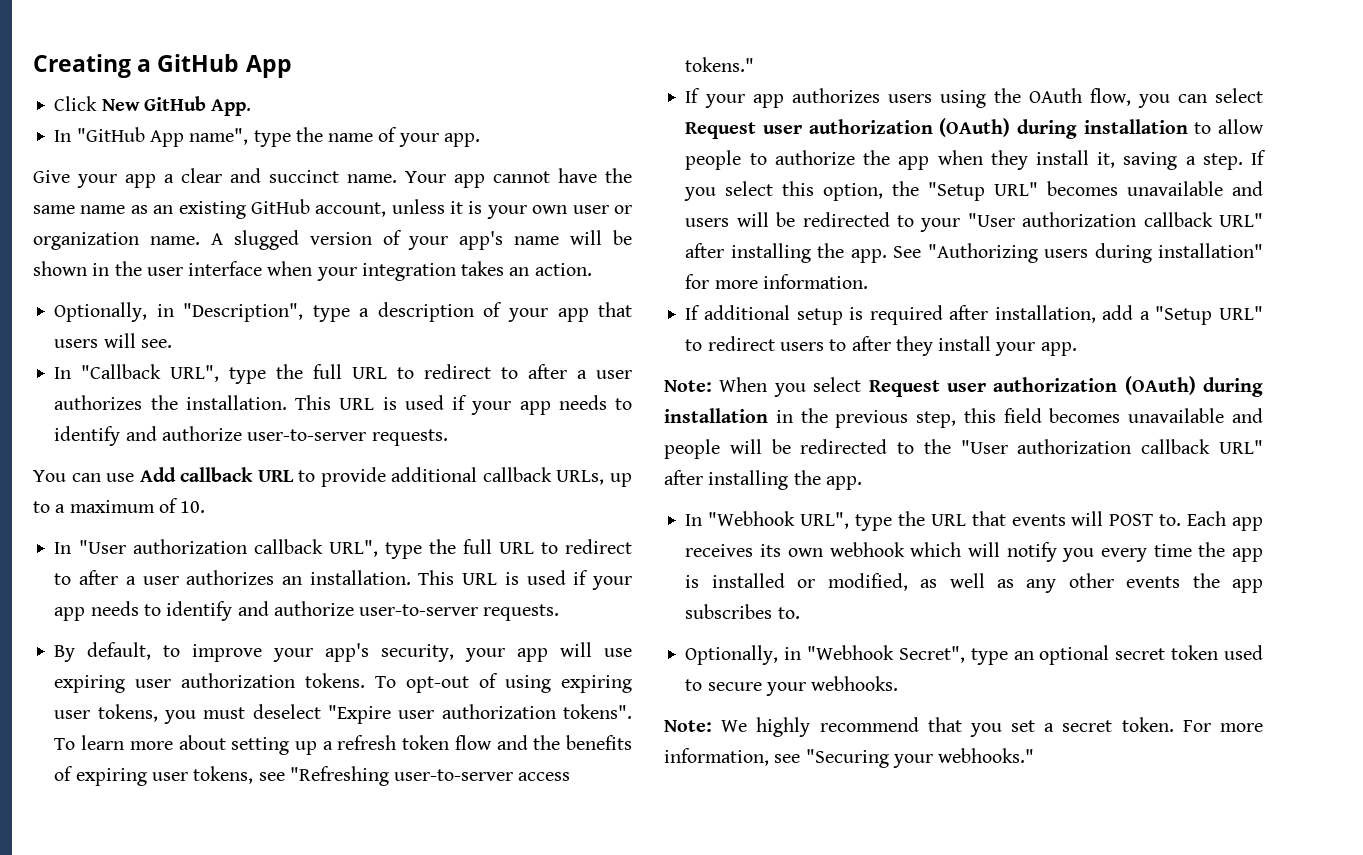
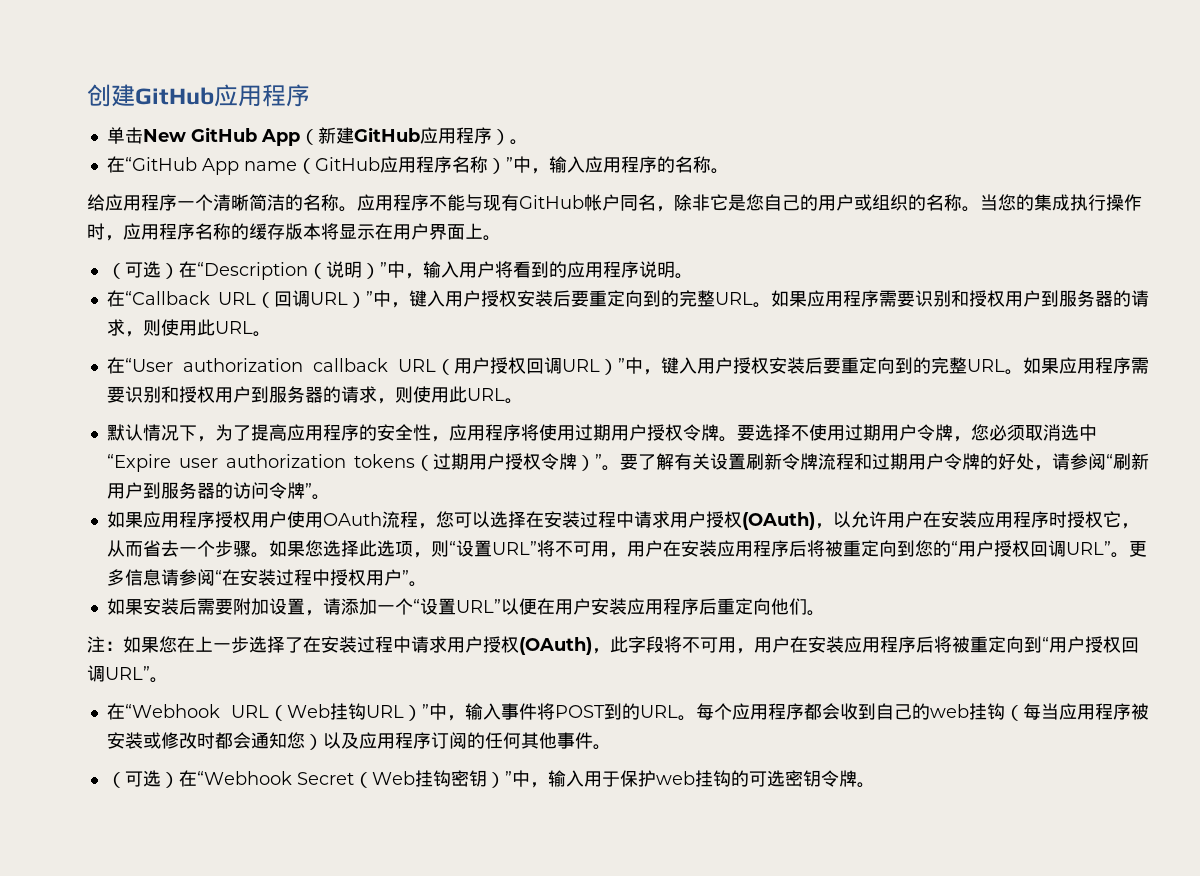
[33,54,292,78] [54,96,252,116] [54,127,480,147] [33,168,632,188] [33,199,632,219] [33,230,632,250] [33,261,592,281] [54,302,632,322] [54,333,172,348] [54,364,632,384] [54,395,633,415] [54,426,448,446] [33,467,632,487] [33,498,206,513] [54,539,632,559] [54,570,632,590] [54,601,560,621] [54,642,632,662] [54,673,633,693] [54,704,632,724] [54,735,632,755] [54,766,571,786] [685,57,755,72] [685,88,1263,108] [685,118,1264,139] [685,150,1266,170] [684,181,1263,201] [685,212,1263,232] [685,243,1263,263] [685,274,868,289] [685,305,1263,325] [685,336,1077,356] [664,376,1263,397] [664,408,1263,428] [664,439,1263,459] [664,470,862,490] [685,511,1263,531] [685,542,1263,562] [685,573,1263,593] [685,604,800,619] [685,645,1263,665] [685,676,899,696] [664,717,1263,737] [664,748,1035,768] Creating a GitHub App // Click New GitHub App. // In "GitHub App name", type the name of your app. // Give your app a clear and succinct name. Your app cannot have the same name as an existing GitHub account, unless it is your own user or organization name. A slugged version of your app's name will be shown in the user interface when your integration takes an action. // Optionally, in "Description", type a description of your app that users will see. // In "Callback URL", type the full URL to redirect to after a user authorizes the installation. This URL is used if your app needs to identify and authorize user-to-server requests. // You can use Add callback URL to provide additional callback URLs, up to a maximum of 10. // In "User authorization callback URL", type the full URL to redirect to after a user authorizes an installation. This URL is used if your app needs to identify and authorize user-to-server requests. // By default, to improve your app's security, your app will use expiring user authorization tokens. To opt-out of using expiring user tokens, you must deselect "Expire user authorization tokens". To learn more about setting up a refresh token flow and the benefits of expiring user tokens, see "Refreshing user-to-server access tokens." // If your app authorizes users using the OAuth flow, you can select Request user authorization (OAuth) during installation to allow people to authorize the app when they install it, saving a step. If you select this option, the "Setup URL" becomes unavailable and users will be redirected to your "User authorization callback URL" after installing the app. See "Authorizing users during installation" for more information. // If additional setup is required after installation, add a "Setup URL" to redirect users to after they install your app. // Note: When you select Request user authorization (OAuth) during installation in the previous step, this field becomes unavailable and people will be redirected to the "User authorization callback URL" after installing the app. // In "Webhook URL", type the URL that events will POST to. Each app receives its own webhook which will notify you every time the app is installed or modified, as well as any other events the app subscribes to. // Optionally, in "Webhook Secret", type an optional secret token used to secure your webhooks. // Note: We highly recommend that you set a secret token. For more information, see "Securing your webhooks." -> [87,84,310,107] [106,127,528,146] [106,156,729,175] [87,194,1142,212] [87,223,501,241] [106,261,693,280] [106,290,1149,308] [106,319,271,337] [106,357,1149,375] [106,386,523,404] [106,424,1097,442] [106,453,1149,472] [106,482,330,500] [106,511,1139,530] [106,540,1147,558] [106,569,427,587] [106,598,825,616] [87,636,1139,655] [87,665,168,683] [106,703,1149,721] [106,732,611,750] [106,770,875,788] 创建GitHub应用程序 // 单击New GitHub App（新建GitHub应用程序）。 // 在“GitHub App name（GitHub应用程序名称）”中，输入应用程序的名称。 // 给应用程序一个清晰简洁的名称。应用程序不能与现有GitHub帐户同名，除非它是您自己的用户或组织的名称。当您的集成执行操作时，应用程序名称的缓存版本将显示在用户界面上。 // （可选）在“Description（说明）”中，输入用户将看到的应用程序说明。 // 在“Callback URL（回调URL）”中，键入用户授权安装后要重定向到的完整URL。如果应用程序需要识别和授权用户到服务器的请求，则使用此URL。 // 在“User authorization callback URL（用户授权回调URL）”中，键入用户授权安装后要重定向到的完整URL。如果应用程序需要识别和授权用户到服务器的请求，则使用此URL。 // 默认情况下，为了提高应用程序的安全性，应用程序将使用过期用户授权令牌。要选择不使用过期用户令牌，您必须取消选中“Expire user authorization tokens（过期用户授权令牌）”。要了解有关设置刷新令牌流程和过期用户令牌的好处，请参阅“刷新用户到服务器的访问令牌”。 // 如果应用程序授权用户使用OAuth流程，您可以选择在安装过程中请求用户授权(OAuth)，以允许用户在安装应用程序时授权它，从而省去一个步骤。如果您选择此选项，则“设置URL”将不可用，用户在安装应用程序后将被重定向到您的“用户授权回调URL”。更多信息请参阅“在安装过程中授权用户”。 // 如果安装后需要附加设置，请添加一个“设置URL”以便在用户安装应用程序后重定向他们。 // 注：如果您在上一步选择了在安装过程中请求用户授权(OAuth)，此字段将不可用，用户在安装应用程序后将被重定向到“用户授权回调URL”。 // 在“Webhook URL（Web挂钩URL）”中，输入事件将POST到的URL。每个应用程序都会收到自己的web挂钩（每当应用程序被安装或修改时都会通知您）以及应用程序订阅的任何其他事件。 // （可选）在“Webhook Secret（Web挂钩密钥）”中，输入用于保护web挂钩的可选密钥令牌。

